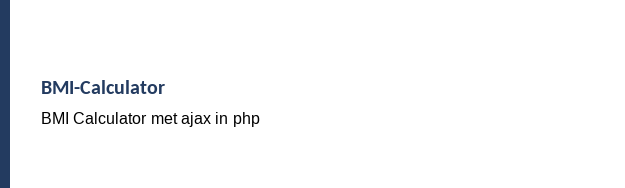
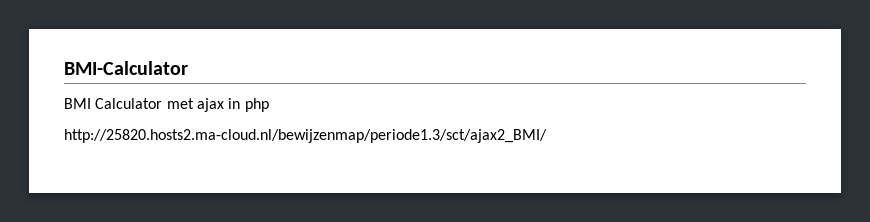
(260, 119) none -> [64,129,547,143] // http://25820.hosts2.ma-cloud.nl/bewijzenmap/periode1.3/sct/ajax2_BMI/

